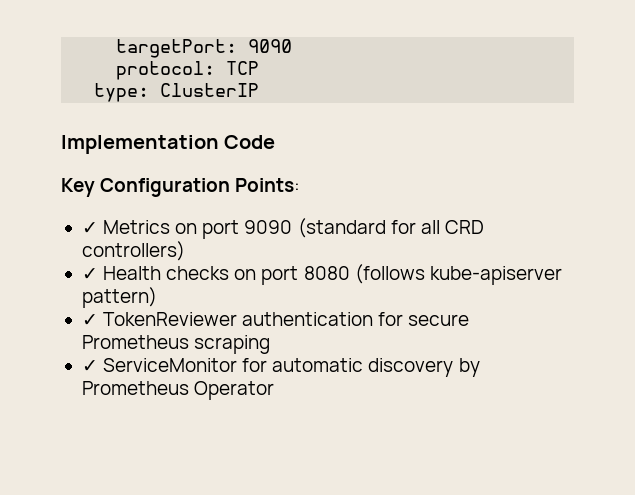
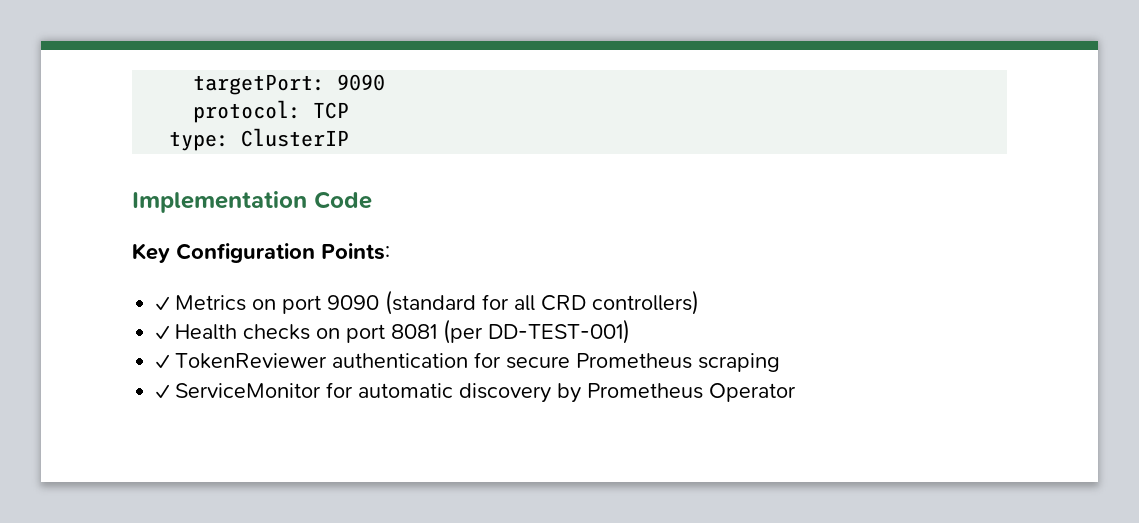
[303,264,562,285] [81,287,157,308] 8080 (follows kube-apiserver pattern) -> [391,319,631,344] 8081 (per DD-TEST-001)

